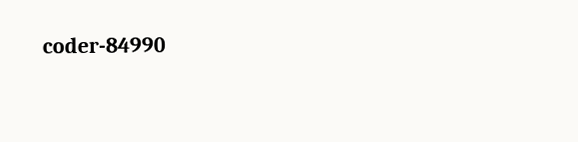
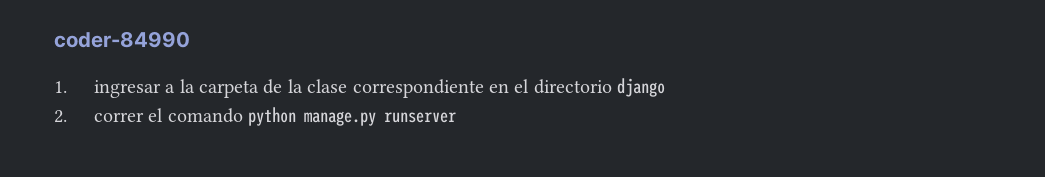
(166, 45) none -> [54,78,666,98] [54,107,457,126] // 1. ingresar a la carpeta de la clase correspondiente en el directorio django // 2. correr el comando python manage.py runserver

